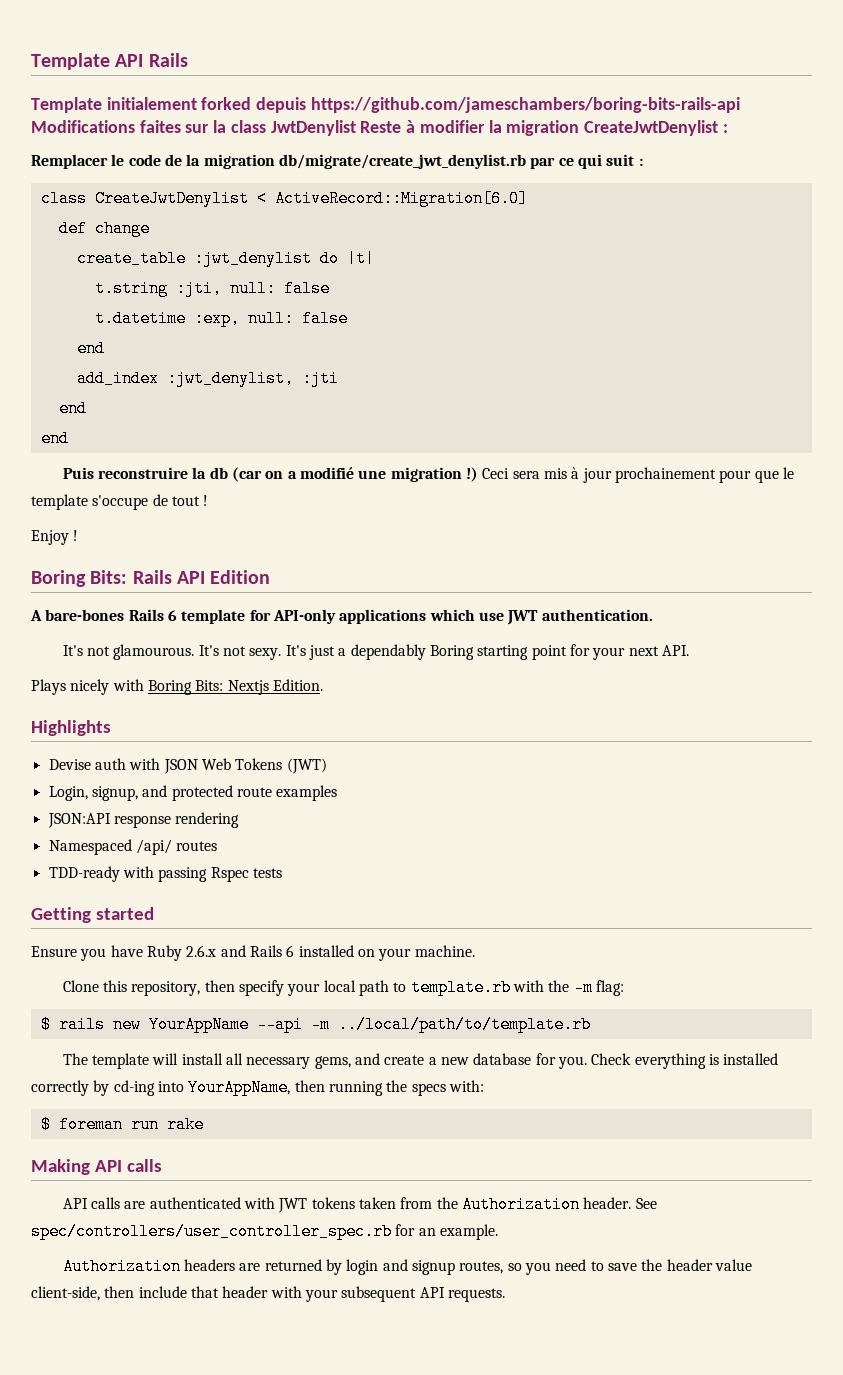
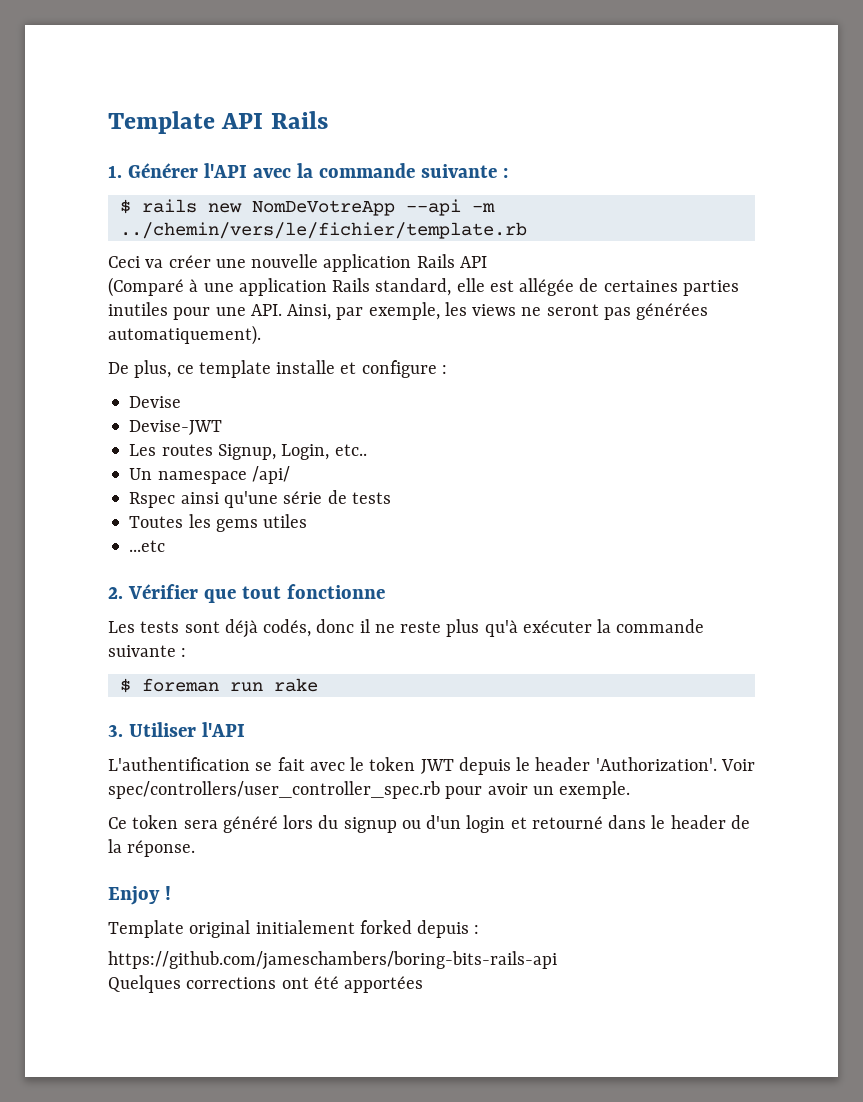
[31,97,740,113] [31,120,728,136] [31,154,643,169] [40,190,528,207] [58,220,150,237] [76,250,375,267] [94,280,330,297] [94,310,348,327] [76,340,105,357] [76,370,339,387] [58,400,87,417] [40,430,69,447] [62,467,794,483] [31,494,209,510] [31,530,79,545] [31,570,271,587] [30,609,653,625] [62,644,689,660] [31,679,323,695] [31,720,111,736] [48,758,327,774] [48,785,338,801] [47,812,240,828] [48,839,218,855] [48,866,282,882] [31,907,154,923] [31,945,475,961] [62,979,624,996] Template initialement forked depuis https://github.com/jameschambers/boring-bits-rails-api Modifications faites sur la class JwtDenylist Reste à modifier la migration CreateJwtDenylist : // Remplacer le code de la migration db/migrate/create_jwt_denylist.rb par ce qui suit : // class CreateJwtDenylist < ActiveRecord::Migration[6.0] // def change // create_table :jwt_denylist do |t| // t.string :jti, null: false // t.datetime :exp, null: false // end // add_index :jwt_denylist, :jti // end // end // Puis reconstruire la db (car on a modifié une migration !) Ceci sera mis à jour prochainement pour que le template s'occupe de tout ! // Enjoy ! // Boring Bits: Rails API Edition // A bare-bones Rails 6 template for API-only applications which use JWT authentication. // It's not glamourous. It's not sexy. It's just a dependably Boring starting point for your next API. // Plays nicely with Boring Bits: Nextjs Edition. // Highlights // Devise auth with JSON Web Tokens (JWT) // Login, signup, and protected route examples // JSON:API response rendering // Namespaced /api/ routes // TDD-ready with passing Rspec tests // Getting started // Ensure you have Ruby 2.6.x and Rails 6 installed on your machine. // Clone this repository, then specify your local path to template.rb with the -m flag: -> [108,163,508,178] 1. Générer l'API avec la commande suivante :
[148,1016,249,1033] YourAppName -> [251,200,395,216] NomDeVotreApp
[337,1016,591,1033] [62,1053,779,1069] [31,1079,484,1096] [40,1116,204,1133] [31,1159,162,1175] [62,1196,657,1213] [31,1223,498,1240] [62,1258,752,1275] [31,1286,505,1302] ../local/path/to/template.rb // The template will install all necessary gems, and create a new database for you. Check everything is installed correctly by cd-ing into YourAppName, then running the specs with: // $ foreman run rake // Making API calls // API calls are authenticated with JWT tokens taken from the Authorization header. See spec/controllers/user_controller_spec.rb for an example. // Authorization headers are returned by login and signup routes, so you need to save the header value client-side, then include that header with your subsequent API requests. -> [119,222,527,239] [108,254,487,272] [108,277,739,297] [108,302,709,320] [108,325,261,345] [108,360,447,378] [129,396,182,408] [129,420,223,435] [129,444,367,460] [129,466,290,484] [129,490,391,508] [129,514,308,532] [129,540,166,552] [108,584,385,603] [108,619,705,638] [108,645,187,657] [119,678,318,693] [108,722,245,737] [108,757,755,775] [108,781,631,799] [108,815,750,833] [108,839,196,857] [108,886,171,905] [108,920,480,938] [108,951,557,970] [108,975,424,993] ../chemin/vers/le/fichier/template.rb // Ceci va créer une nouvelle application Rails API // (Comparé à une application Rails standard, elle est allégée de certaines parties inutiles pour une API. Ainsi, par exemple, les views ne seront pas générées automatiquement). // De plus, ce template installe et configure : // Devise // Devise-JWT // Les routes Signup, Login, etc.. // Un namespace /api/ // Rspec ainsi qu'une série de tests // Toutes les gems utiles // ...etc // 2. Vérifier que tout fonctionne // Les tests sont déjà codés, donc il ne reste plus qu'à exécuter la commande suivante : // $ foreman run rake // 3. Utiliser l'API // L'authentification se fait avec le token JWT depuis le header 'Authorization'. Voir spec/controllers/user_controller_spec.rb pour avoir un exemple. // Ce token sera généré lors du signup ou d'un login et retourné dans le header de la réponse. // Enjoy ! // Template original initialement forked depuis : // https://github.com/jameschambers/boring-bits-rails-api // Quelques corrections ont été apportées

